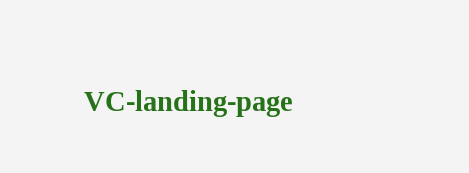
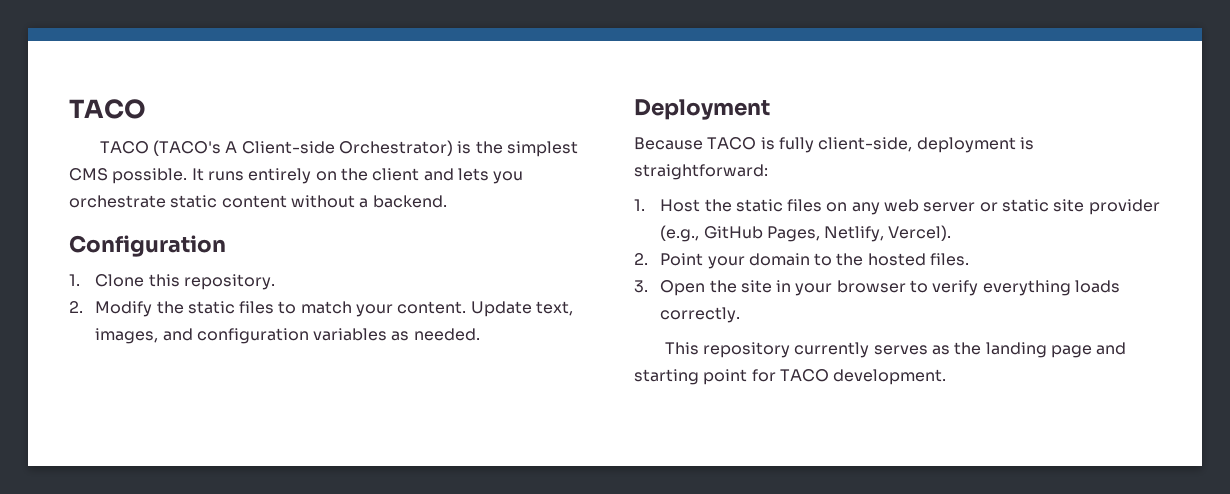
[84,90,293,117] VC-landing-page -> [69,99,146,119] [99,140,578,157] [69,168,524,184] [69,195,447,208] [69,235,226,257] [69,274,275,290] [69,301,574,317] [95,328,480,344] [634,99,770,120] [634,137,1034,153] [634,164,768,180] [634,199,1160,215] [660,225,952,242] [634,253,970,269] [634,280,1121,296] [660,307,741,323] [664,342,1127,358] [634,369,947,385] TACO // TACO (TACO's A Client-side Orchestrator) is the simplest CMS possible. It runs entirely on the client and lets you orchestrate static content without a backend. // Configuration // 1. Clone this repository. // 2. Modify the static files to match your content. Update text, images, and configuration variables as needed. // Deployment // Because TACO is fully client-side, deployment is straightforward: // 1. Host the static files on any web server or static site provider (e.g., GitHub Pages, Netlify, Vercel). // 2. Point your domain to the hosted files. // 3. Open the site in your browser to verify everything loads correctly. // This repository currently serves as the landing page and starting point for TACO development.

